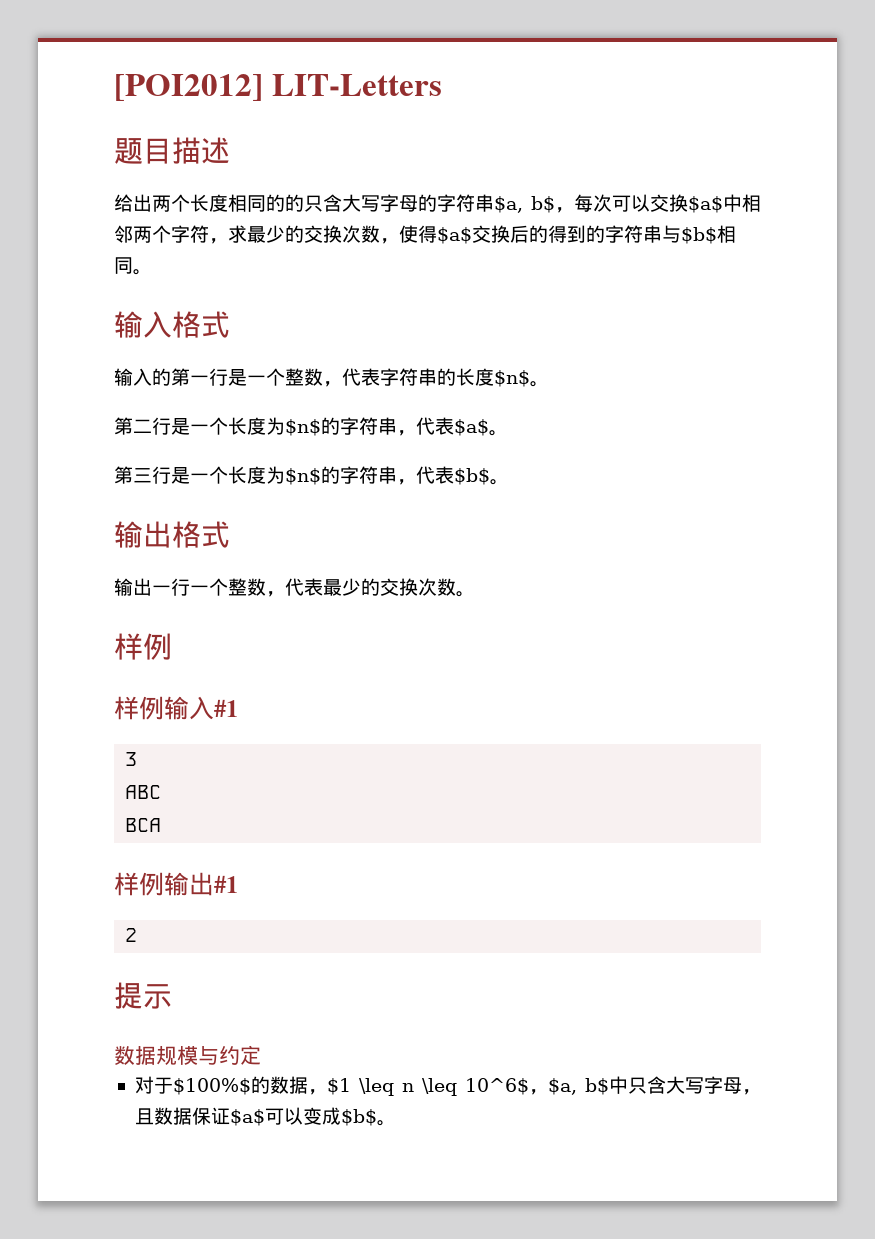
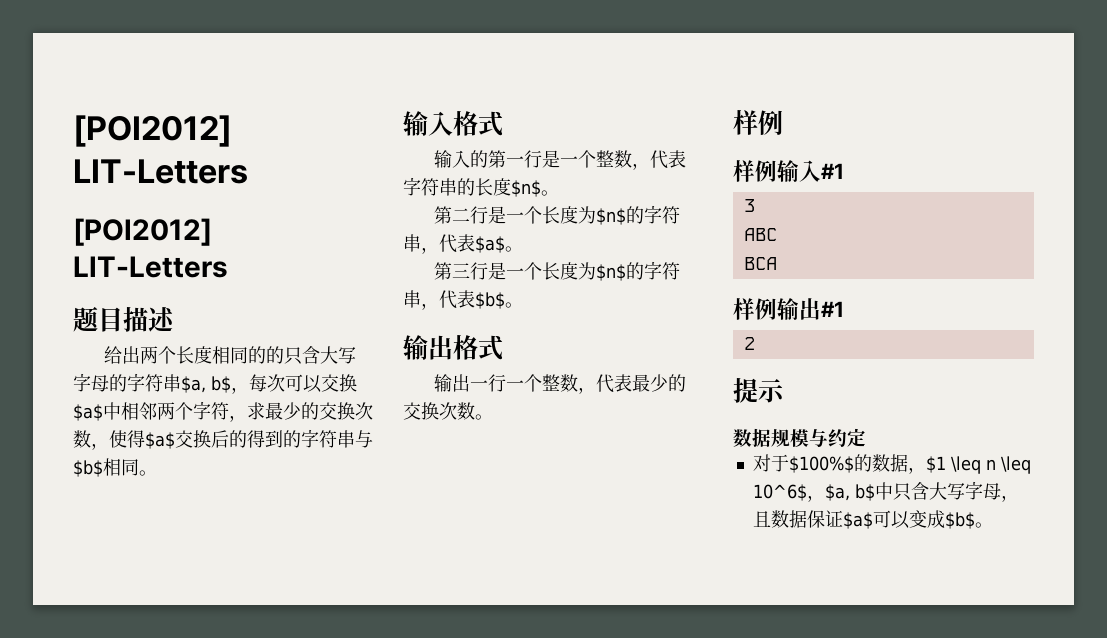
[114,74,442,101] [POI2012] LIT-Letters -> [73,115,232,147] [73,159,248,184] [73,218,212,246] [73,256,228,278] [POI2012] LIT-Letters // [POI2012] LIT-Letters

